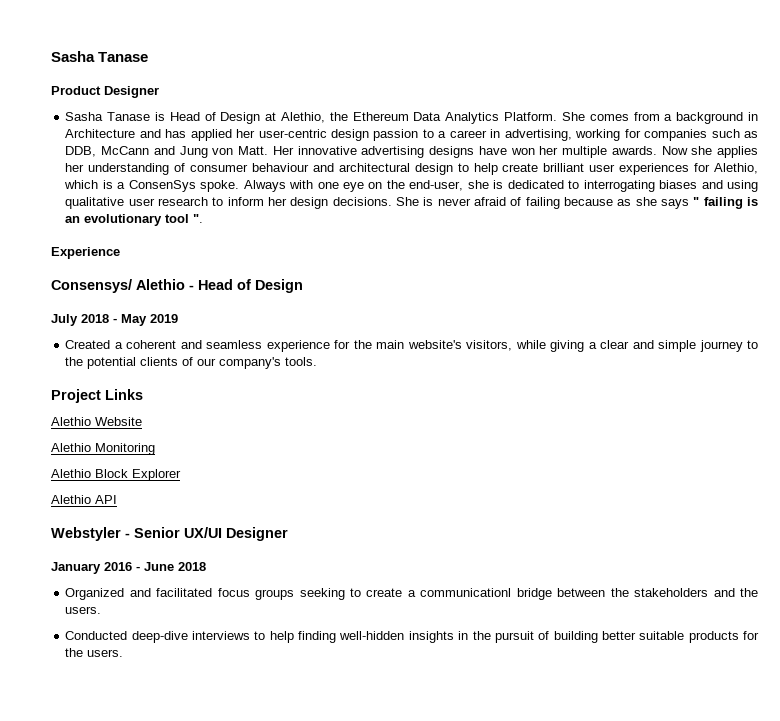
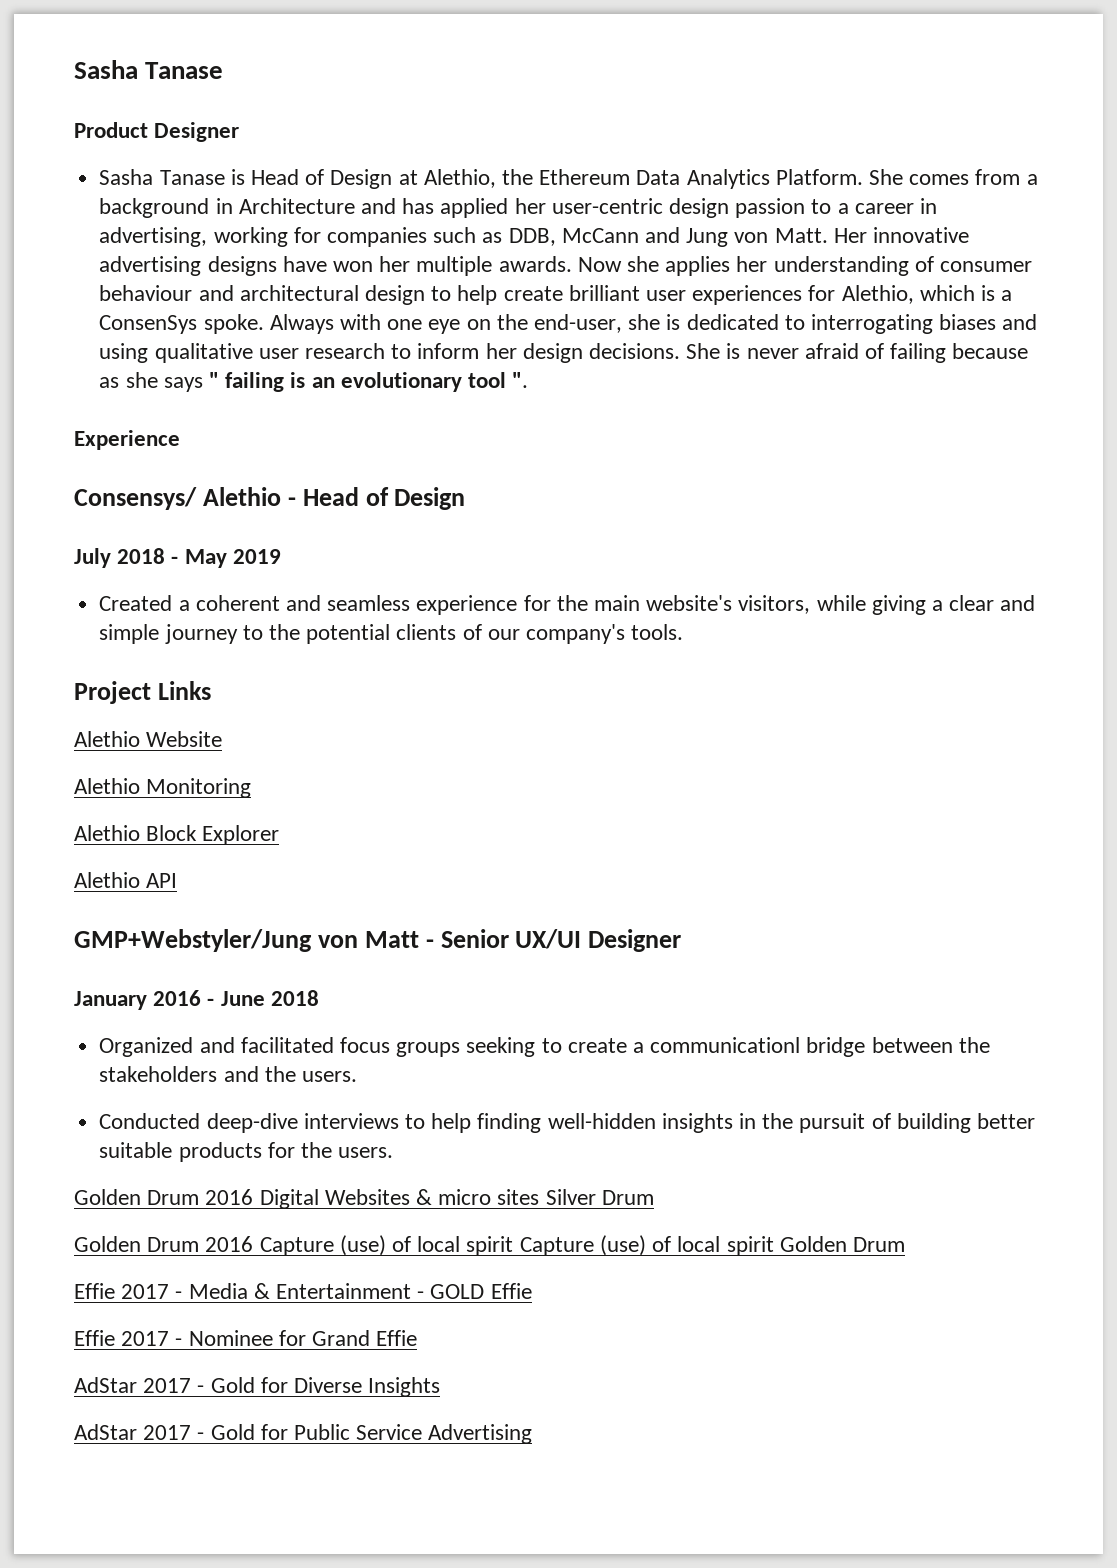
[51,527,121,541] Webstyler -> [74,929,419,952] GMP+Webstyler/Jung von Matt
(124, 653) none -> [74,1189,654,1209] [74,1235,905,1256] [74,1283,532,1299] [74,1330,418,1346] [74,1377,441,1397] [74,1424,533,1444] // Golden Drum 2016 Digital Websites & micro sites Silver Drum // Golden Drum 2016 Capture (use) of local spirit Capture (use) of local spirit Golden Drum // Effie 2017 - Media & Entertainment - GOLD Effie // Effie 2017 - Nominee for Grand Effie // AdStar 2017 - Gold for Diverse Insights // AdStar 2017 - Gold for Public Service Advertising

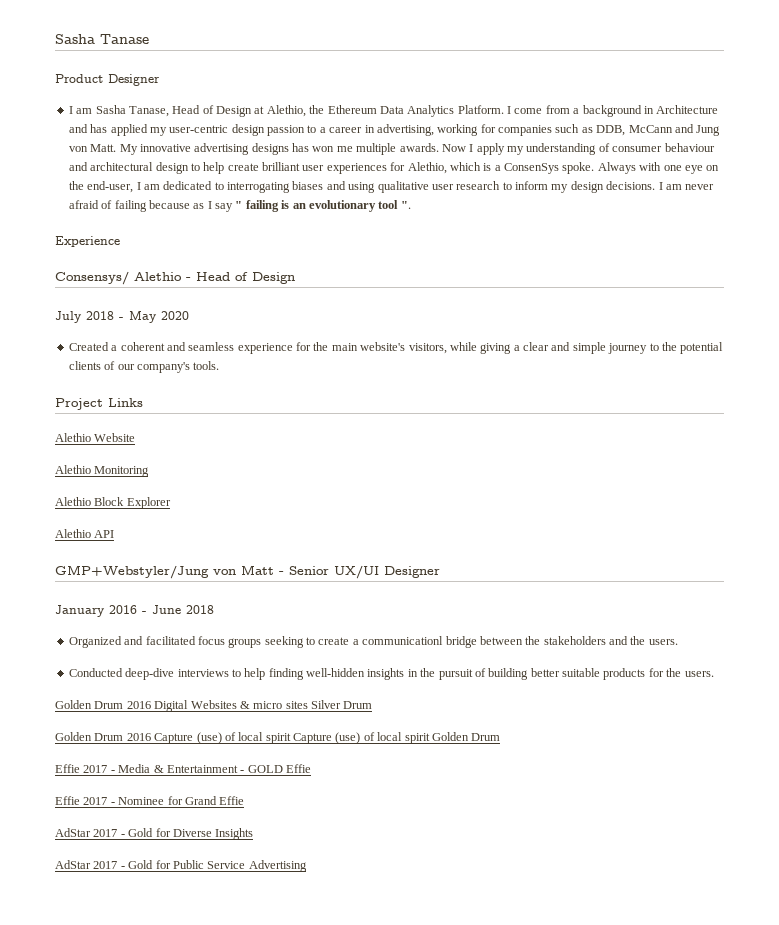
[99,169,245,185] Sasha Tanase is -> [68,105,169,117] I am Sasha Tanase,
[869,169,970,185] She comes -> [507,106,543,114] I come
[514,198,546,214] her -> [149,127,167,136] my
[833,228,867,243] Her -> [119,144,138,155] My
[282,256,768,276] have won her multiple awards. Now she applies her -> [292,143,524,155] has won me multiple awards. Now I apply my
[628,314,681,330] she is -> [136,182,160,190] I am
[485,343,517,359] her -> [551,184,569,193] my
[686,343,741,359] She is -> [658,182,682,190] I am
[125,372,203,392] she says -> [207,201,233,212] I say
[232,549,281,564] 2019 -> [161,311,189,320] 2020

